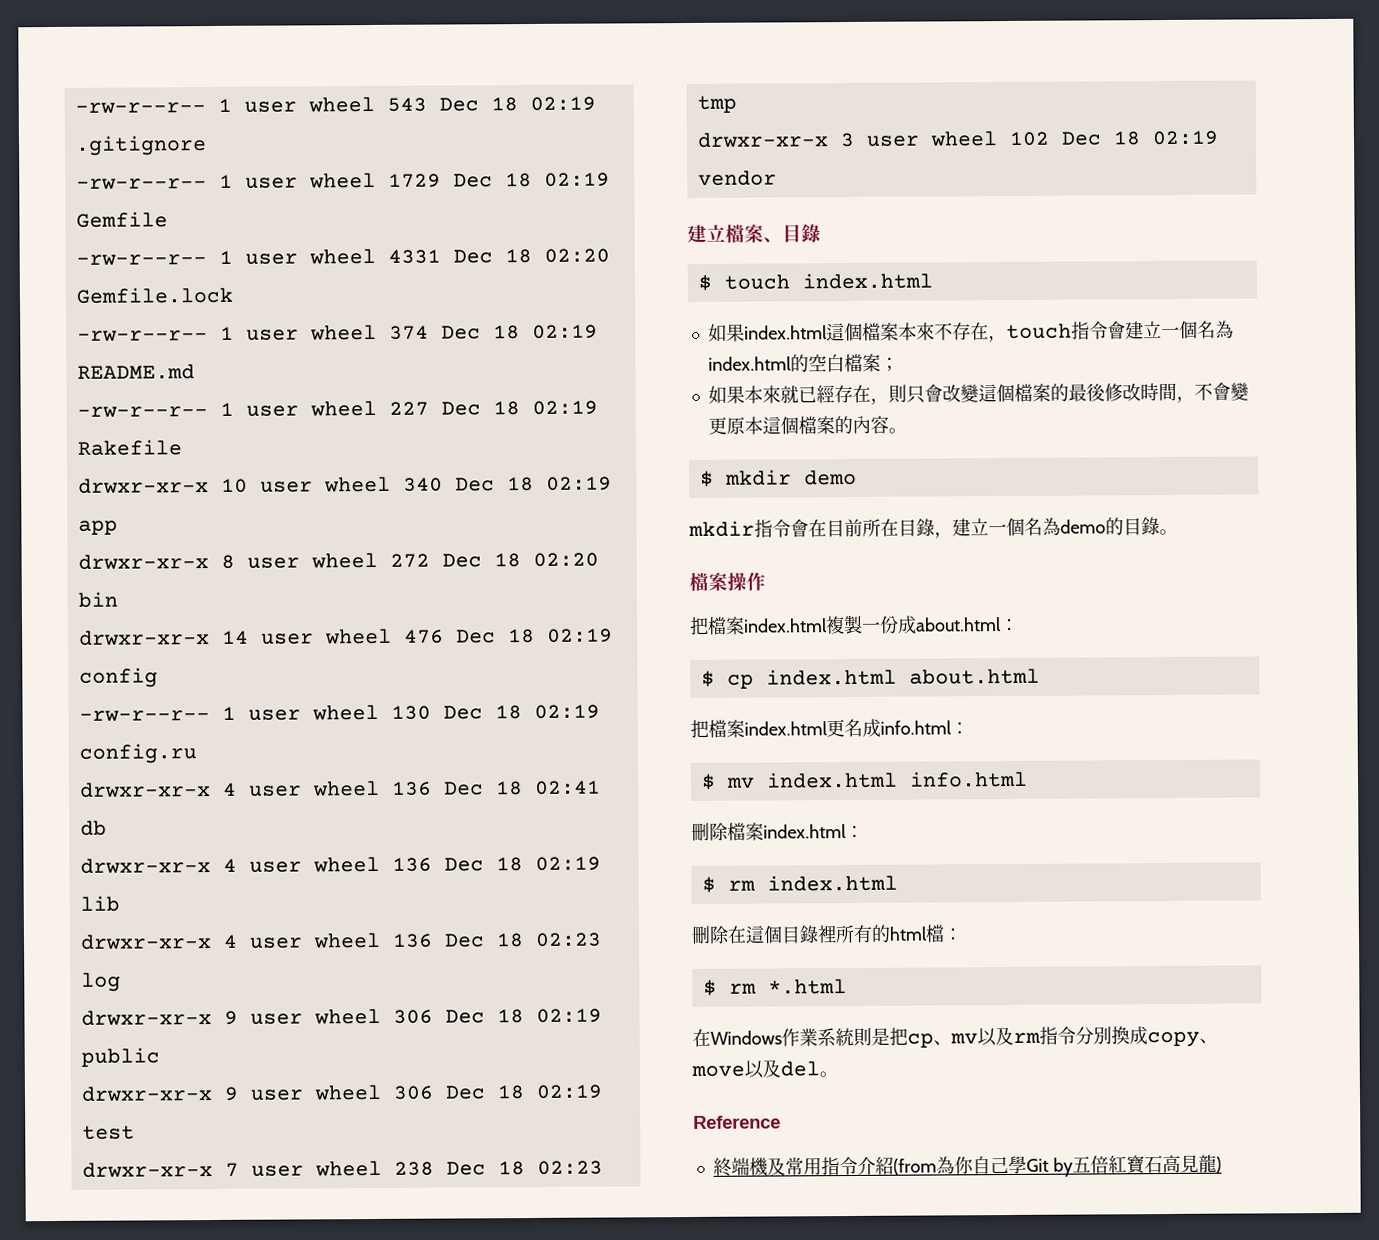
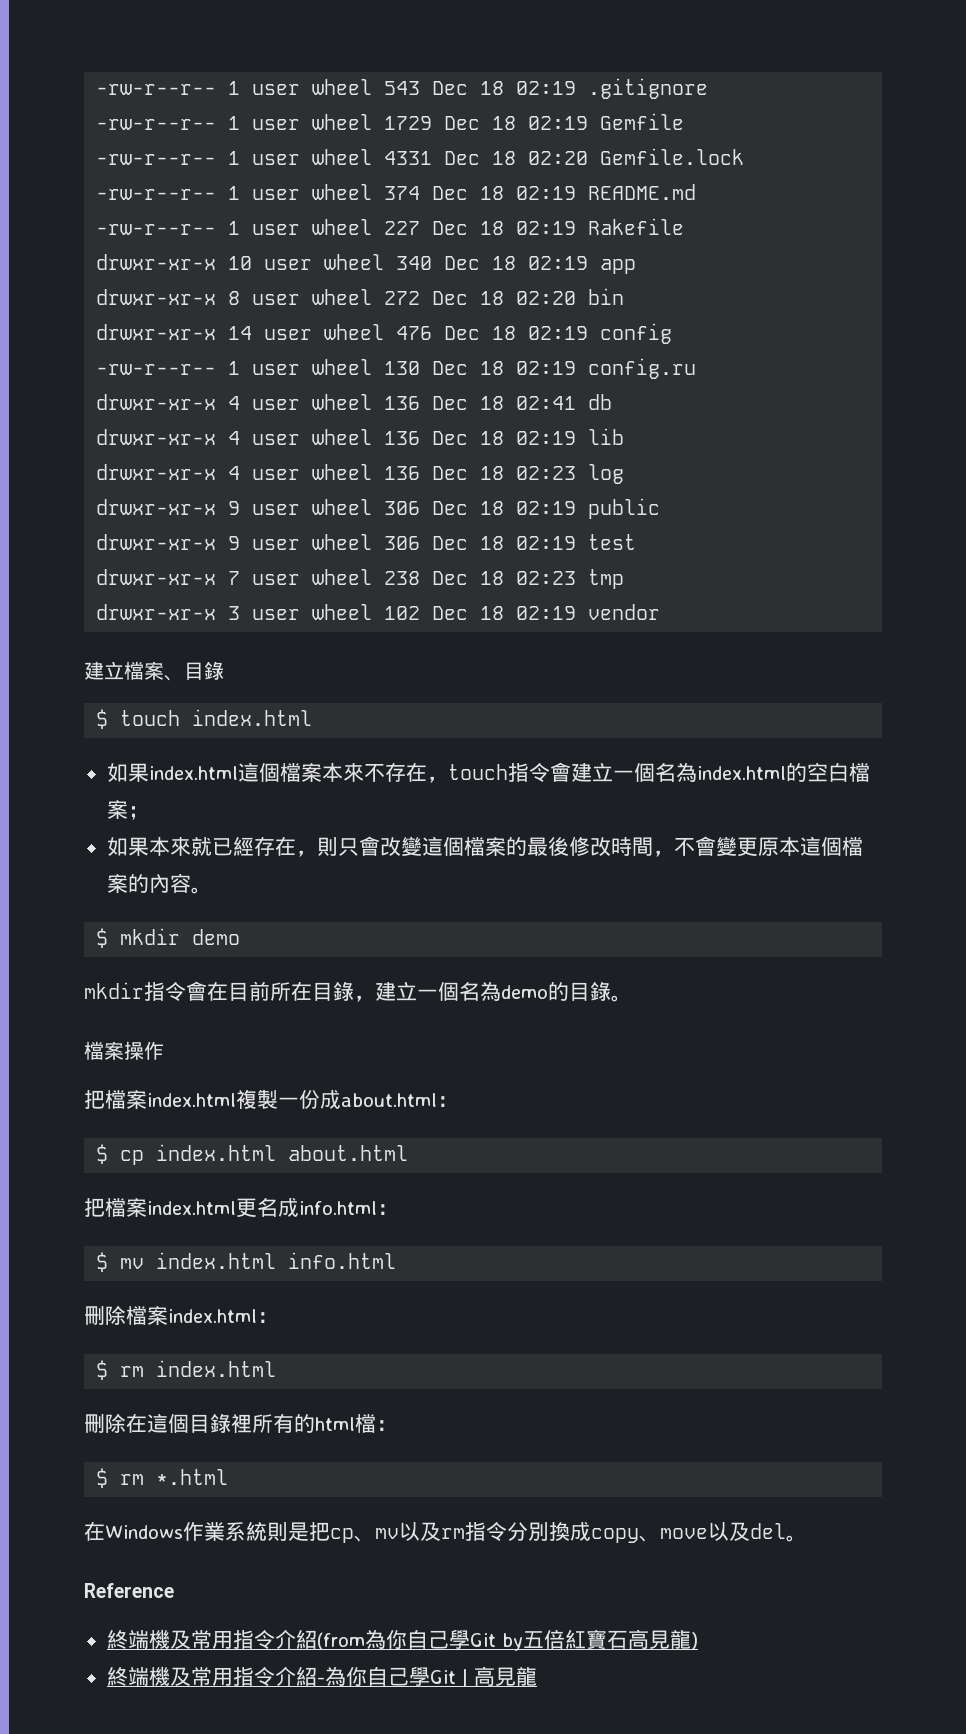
(1222, 1164) none -> [106,1666,537,1687] // 終端機及常用指令介紹-為你自己學Git | 高見龍

